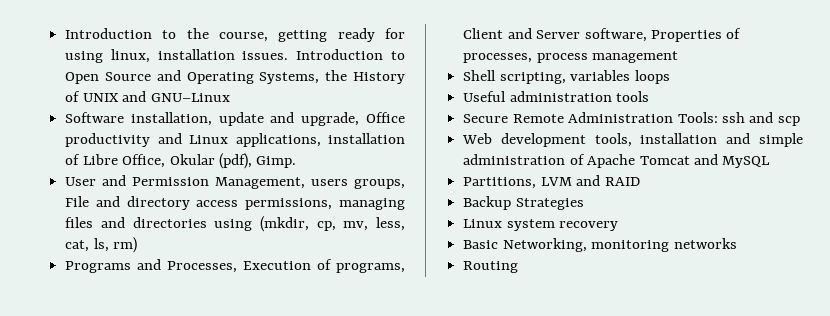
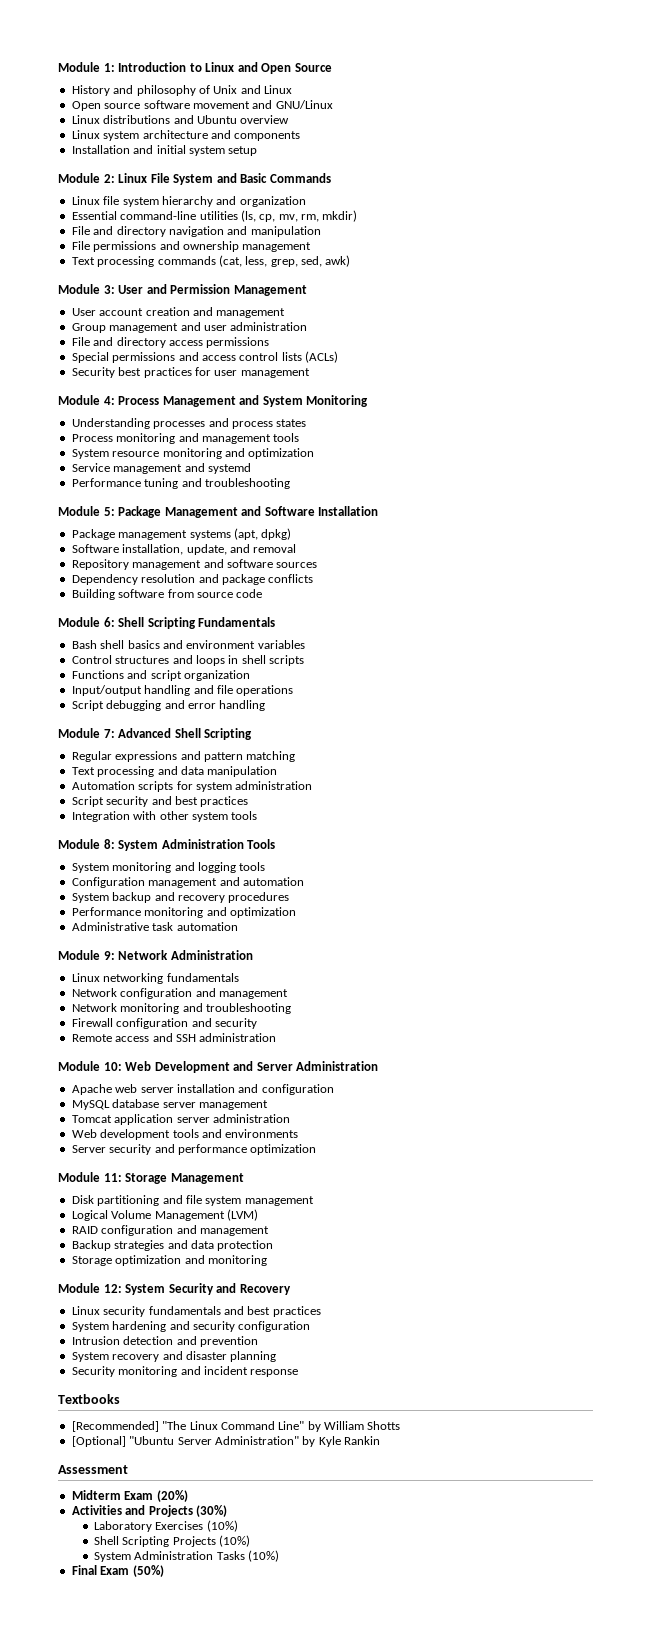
[65,28,405,42] [65,49,405,63] [65,70,405,84] [65,91,230,102] [65,112,405,126] [65,133,406,147] [65,153,297,169] [65,175,406,189] [65,196,405,210] [65,216,405,232] [65,237,138,253] [65,259,406,273] [463,28,742,42] [463,51,679,63] [463,70,670,84] [463,91,650,102] [463,112,800,126] [462,133,803,147] [463,154,771,168] [463,175,640,189] [463,196,584,210] [463,219,619,231] [463,238,737,252] [463,261,519,273] Introduction to the course, getting ready for using linux, installation issues. Introduction to Open Source and Operating Systems, the History of UNIX and GNU–Linux // Software installation, update and upgrade, Office productivity and Linux applications, installation of Libre Office, Okular (pdf), Gimp. // User and Permission Management, users groups, File and directory access permissions, managing files and directories using (mkdir, cp, mv, less, cat, ls, rm) // Programs and Processes, Execution of programs, Client and Server software, Properties of processes, process management // Shell scripting, variables loops // Useful administration tools // Secure Remote Administration Tools: ssh and scp // Web development tools, installation and simple administration of Apache Tomcat and MySQL // Partitions, LVM and RAID // Backup Strategies // Linux system recovery // Basic Networking, monitoring networks // Routing -> [58,62,332,74] [71,85,292,96] [71,100,333,111] [71,115,290,124] [71,130,301,141] [71,145,258,156] [58,173,331,185] [71,196,306,207] [71,210,358,222] [71,226,321,237] [71,241,312,252] [71,255,351,267] [58,284,307,296] [71,307,286,318] [71,322,308,333] [71,337,270,348] [71,351,338,363] [71,367,310,378] [58,395,369,407] [71,418,307,429] [71,433,300,444] [71,448,315,459] [71,463,251,474] [71,478,290,489] [58,506,379,518] [71,528,292,540] [71,544,297,555] [71,559,318,570] [71,574,314,585] [71,589,263,600] [58,617,276,629] [71,640,305,649] [71,655,304,666] [71,670,250,681] [71,685,294,696] [71,700,266,711] [58,728,253,740] [71,751,296,762] [71,766,278,777] [71,781,313,792] [71,796,249,807] [71,811,258,822] [58,839,276,851] [71,862,266,873] [71,877,304,888] [71,892,290,903] [71,907,296,918] [71,922,238,931] [58,950,253,960] [71,973,239,984] [71,988,288,999] [71,1003,291,1014] [71,1018,257,1029] [71,1033,277,1042] [58,1061,379,1073] [71,1084,334,1095] [71,1099,268,1110] [71,1114,290,1125] [71,1129,299,1140] [71,1144,317,1155] [58,1172,244,1184] [71,1195,314,1206] [71,1209,258,1221] [71,1225,269,1236] [71,1240,274,1251] [71,1255,267,1266] [58,1283,291,1295] [71,1306,321,1317] [71,1321,311,1332] [71,1336,258,1347] [71,1351,277,1362] [71,1366,299,1377] [58,1394,120,1404] [71,1421,401,1432] [71,1436,380,1447] [58,1465,128,1474] [71,1490,188,1502] [71,1505,227,1517] [93,1520,238,1532] [93,1535,251,1547] [93,1550,280,1562] [71,1565,164,1577] Module 1: Introduction to Linux and Open Source // History and philosophy of Unix and Linux // Open source software movement and GNU/Linux // Linux distributions and Ubuntu overview // Linux system architecture and components // Installation and initial system setup // Module 2: Linux File System and Basic Commands // Linux file system hierarchy and organization // Essential command-line utilities (ls, cp, mv, rm, mkdir) // File and directory navigation and manipulation // File permissions and ownership management // Text processing commands (cat, less, grep, sed, awk) // Module 3: User and Permission Management // User account creation and management // Group management and user administration // File and directory access permissions // Special permissions and access control lists (ACLs) // Security best practices for user management // Module 4: Process Management and System Monitoring // Understanding processes and process states // Process monitoring and management tools // System resource monitoring and optimization // Service management and systemd // Performance tuning and troubleshooting // Module 5: Package Management and Software Installation // Package management systems (apt, dpkg) // Software installation, update, and removal // Repository management and software sources // Dependency resolution and package conflicts // Building software from source code // Module 6: Shell Scripting Fundamentals // Bash shell basics and environment variables // Control structures and loops in shell scripts // Functions and script organization // Input/output handling and file operations // Script debugging and error handling // Module 7: Advanced Shell Scripting // Regular expressions and pattern matching // Text processing and data manipulation // Automation scripts for system administration // Script security and best practices // Integration with other system tools // Module 8: System Administration Tools // System monitoring and logging tools // Configuration management and automation // System backup and recovery procedures // Performance monitoring and optimization // Administrative task automation // Module 9: Network Administration // Linux networking fundamentals // Network configuration and management // Network monitoring and troubleshooting // Firewall configuration and security // Remote access and SSH administration // Module 10: Web Development and Server Administration // Apache web server installation and configuration // MySQL database server management // Tomcat application server administration // Web development tools and environments // Server security and performance optimization // Module 11: Storage Management // Disk partitioning and file system management // Logical Volume Management (LVM) // RAID configuration and management // Backup strategies and data protection // Storage optimization and monitoring // Module 12: System Security and Recovery // Linux security fundamentals and best practices // System hardening and security configuration // Intrusion detection and prevention // System recovery and disaster planning // Security monitoring and incident response // Textbooks // [Recommended] "The Linux Command Line" by William Shotts // [Optional] "Ubuntu Server Administration" by Kyle Rankin // Assessment // Midterm Exam (20%) // Activities and Projects (30%) // Laboratory Exercises (10%) // Shell Scripting Projects (10%) // System Administration Tasks (10%) // Final Exam (50%)

